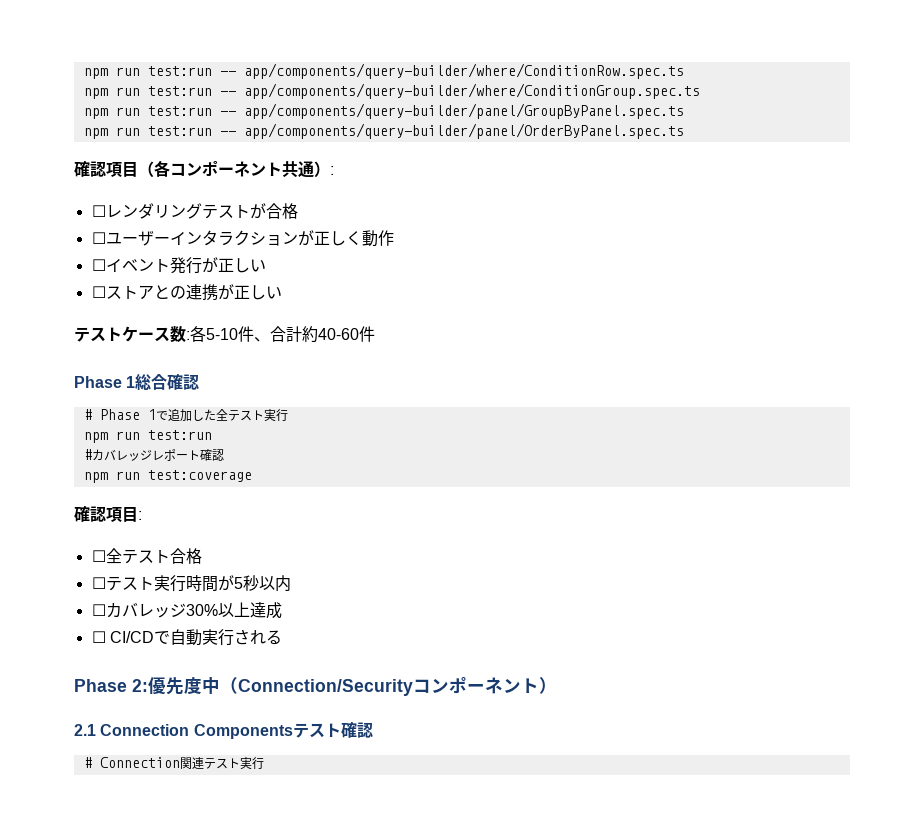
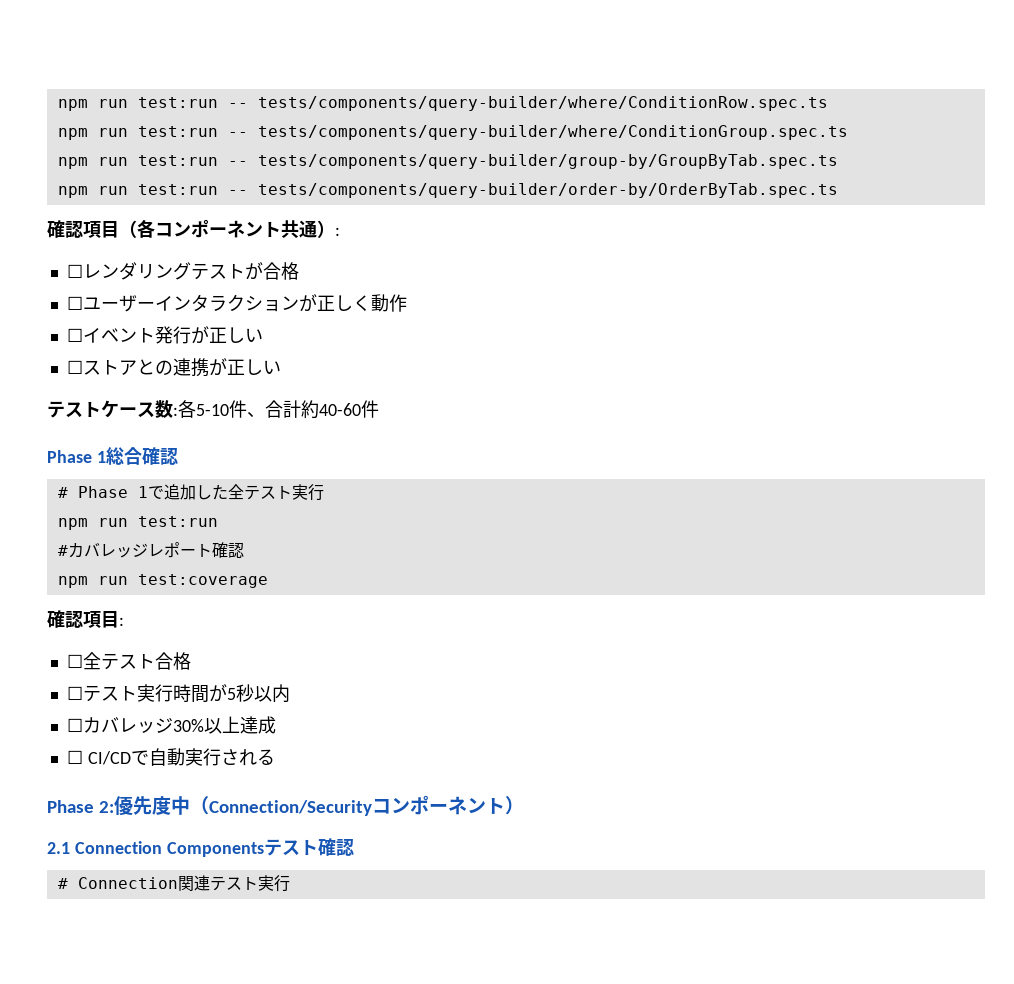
[83,63,684,79] [83,83,700,99] [83,103,684,119] [83,123,684,139] npm run test:run -- app/components/query-builder/where/ConditionRow.spec.ts // npm run test:run -- app/components/query-builder/where/ConditionGroup.spec.ts // npm run test:run -- app/components/query-builder/panel/GroupByPanel.spec.ts // npm run test:run -- app/components/query-builder/panel/OrderByPanel.spec.ts -> [57,96,828,111] [57,125,848,140] [57,154,838,169] [57,183,838,198] npm run test:run -- tests/components/query-builder/where/ConditionRow.spec.ts // npm run test:run -- tests/components/query-builder/where/ConditionGroup.spec.ts // npm run test:run -- tests/components/query-builder/group-by/GroupByTab.spec.ts // npm run test:run -- tests/components/query-builder/order-by/OrderByTab.spec.ts

